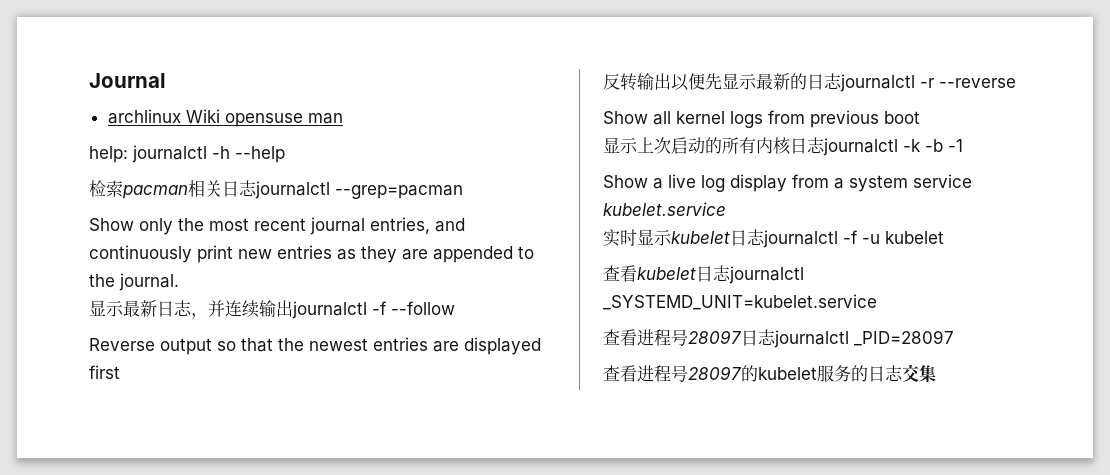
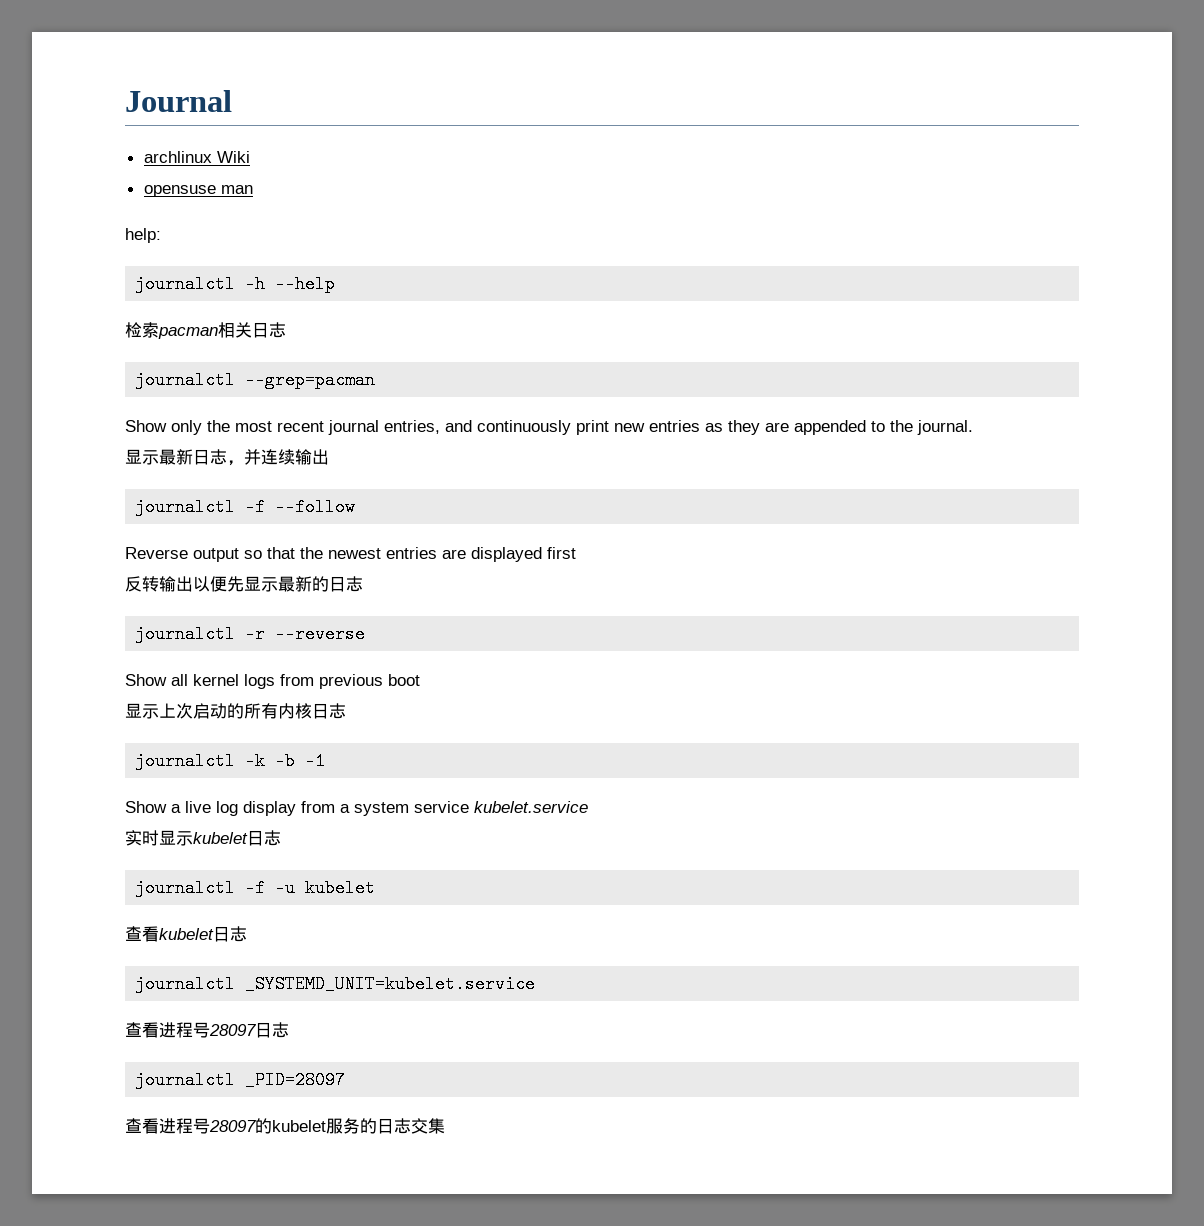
(220, 116) none -> (250, 157) //
(128, 154) none -> (161, 235) //
(257, 188) none -> (286, 330) //
(293, 308) none -> (329, 457) //
(842, 81) none -> (363, 584) //
(825, 145) none -> (346, 711) //
(765, 237) none -> (281, 838) //
(731, 273) none -> (247, 934) //
(776, 337) none -> (289, 1030) //

